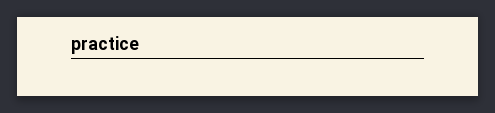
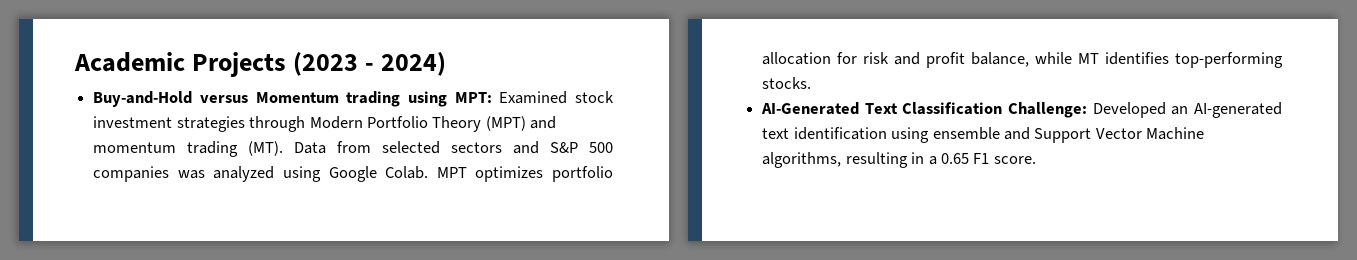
[71,36,139,54] practice -> [74,52,447,77] [93,91,614,107] [93,116,557,132] [93,141,614,157] [93,166,613,182] [762,52,1283,68] [762,77,812,89] [761,102,1282,118] [762,127,1205,143] [762,152,1036,168] Academic Projects (2023 - 2024) // Buy-and-Hold versus Momentum trading using MPT: Examined stock investment strategies through Modern Portfolio Theory (MPT) and momentum trading (MT). Data from selected sectors and S&P 500 companies was analyzed using Google Colab. MPT optimizes portfolio allocation for risk and profit balance, while MT identifies top-performing stocks. // AI-Generated Text Classification Challenge: Developed an AI-generated text identification using ensemble and Support Vector Machine algorithms, resulting in a 0.65 F1 score.

